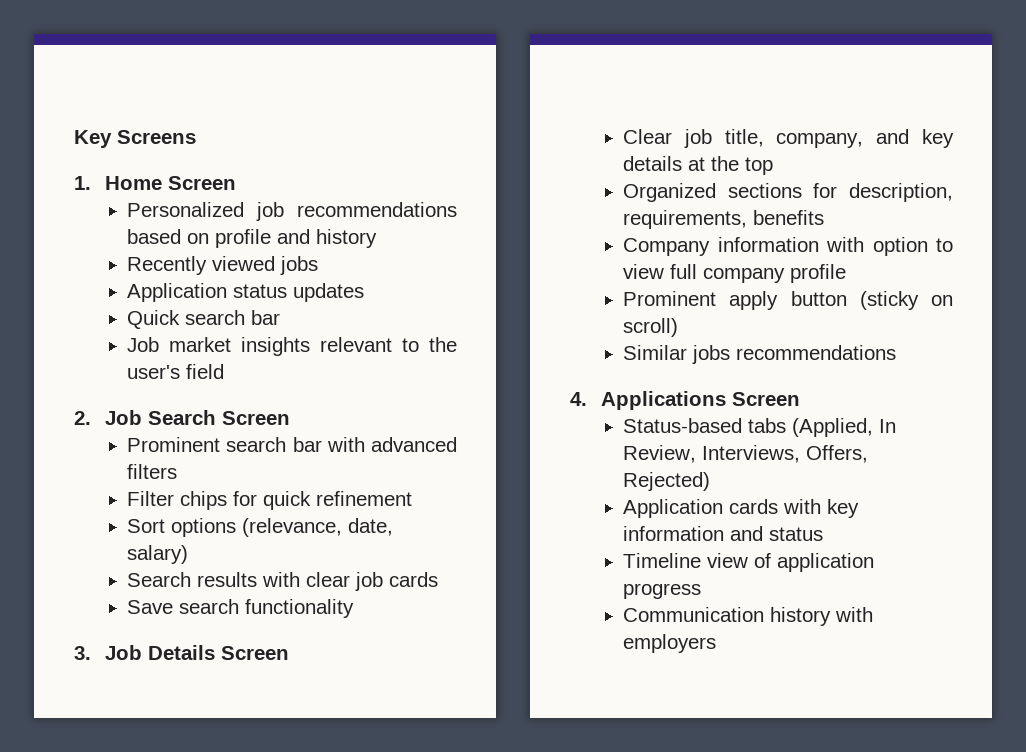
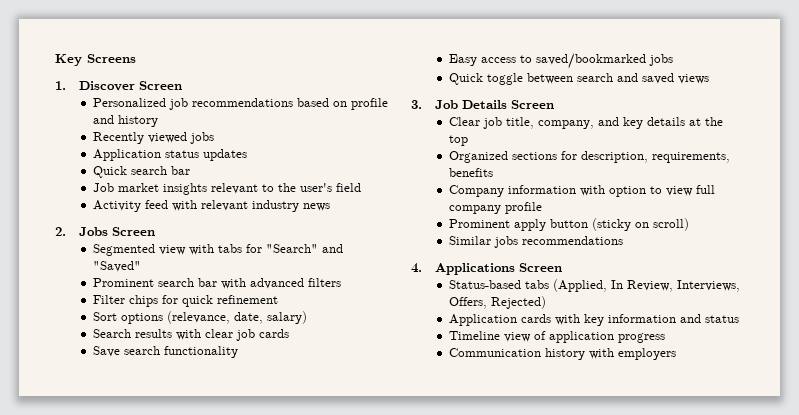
[104,176,162,190] Home -> [78,81,135,91] Discover
(225, 371) none -> [92,200,330,212] // Activity feed with relevant industry news
[104,410,290,425] Job Search Screen -> [78,227,155,236] [92,244,343,256] [92,261,141,272] Jobs Screen // Segmented view with tabs for "Search" and "Saved"
(355, 608) none -> [448,53,673,69] [448,73,709,85] // Easy access to saved/bookmarked jobs // Quick toggle between search and saved views

